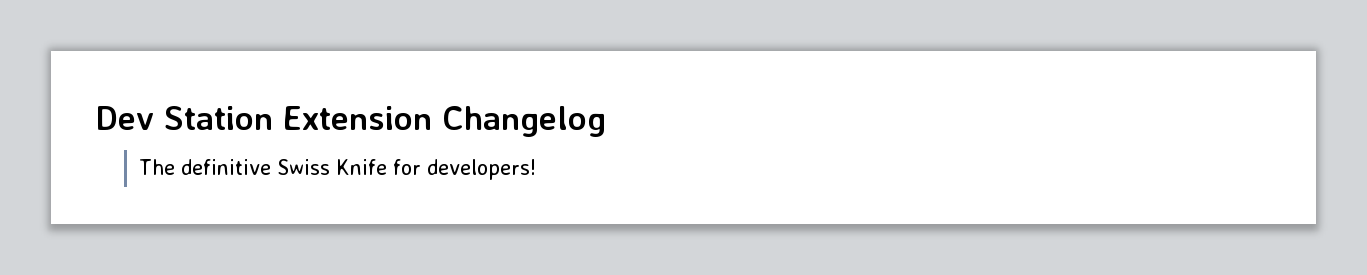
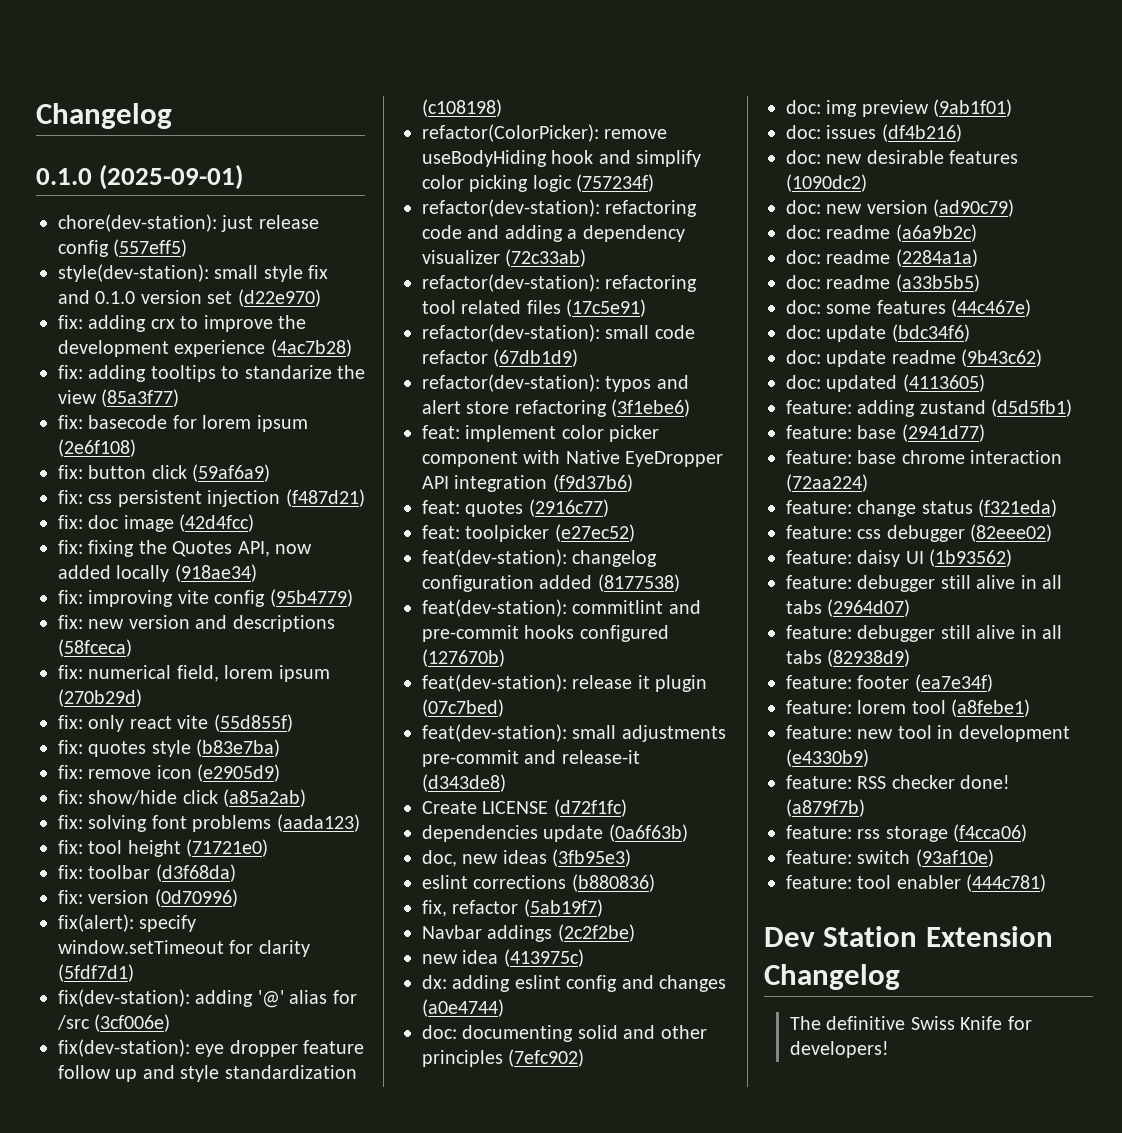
(96, 118) none -> [36,103,172,129] [36,164,244,190] [58,214,319,232] [58,239,188,257] [58,264,329,282] [58,289,321,307] [58,315,306,332] [58,339,352,357] [58,365,365,382] [58,389,180,407] [58,415,308,432] [58,439,136,457] [58,464,271,482] [58,489,365,507] [58,514,255,532] [58,540,312,557] [58,564,257,582] [58,589,353,607] [58,615,335,632] [58,639,132,657] [58,665,330,682] [58,689,142,707] [58,714,293,732] [58,739,281,757] [58,764,281,782] [58,789,307,807] [58,814,360,832] [58,839,269,857] [58,864,236,882] [58,889,238,907] [58,914,197,932] [58,940,310,957] [58,964,134,982] [58,989,357,1008] [57,1014,171,1032] [58,1039,365,1057] [58,1065,357,1082] [422,99,502,117] [422,124,668,142] [422,150,702,167] [422,174,655,192] [422,199,698,217] [422,225,685,242] [422,249,587,267] [422,274,698,292] [422,299,647,317] [422,324,695,342] [422,349,579,367] [422,374,689,392] [422,399,691,417] [422,425,660,442] [422,450,724,467] [422,474,633,492] [422,499,609,517] [422,524,635,542] [422,549,658,567] [422,574,680,592] [422,599,701,617] [422,625,669,642] [422,649,505,667] [422,674,708,692] [422,699,504,717] [422,724,726,742] [422,750,640,767] [422,774,506,792] [422,799,627,817] [422,824,688,842] [422,849,632,867] [422,874,655,892] [422,899,603,917] [422,924,635,942] [422,949,584,967] [422,975,726,992] [422,999,504,1017] [422,1025,707,1042] [422,1049,585,1067] [786,99,1013,117] [786,124,962,142] [786,150,1019,164] [786,174,867,192] [786,199,1015,217] [786,224,977,242] [786,249,978,267] [786,274,980,292] [786,299,1032,317] [786,324,970,342] [786,349,1043,367] [786,374,985,392] [786,399,1073,417] [786,424,985,442] [786,450,1063,464] [786,474,868,492] [786,499,1058,517] [786,524,1053,542] [786,549,1013,567] [786,575,1062,592] [786,599,911,617] [786,625,1062,642] [786,649,911,667] [786,674,993,692] [786,699,1031,717] [786,725,1070,742] [786,749,869,767] [786,775,1011,789] [786,799,865,817] [786,824,1028,842] [786,849,994,867] [786,874,1047,892] Changelog // 0.1.0 (2025-09-01) // chore(dev-station): just release config (557eff5) // style(dev-station): small style fix and 0.1.0 version set (d22e970) // fix: adding crx to improve the development experience (4ac7b28) // fix: adding tooltips to standarize the view (85a3f77) // fix: basecode for lorem ipsum (2e6f108) // fix: button click (59af6a9) // fix: css persistent injection (f487d21) // fix: doc image (42d4fcc) // fix: fixing the Quotes API, now added locally (918ae34) // fix: improving vite config (95b4779) // fix: new version and descriptions (58fceca) // fix: numerical field, lorem ipsum (270b29d) // fix: only react vite (55d855f) // fix: quotes style (b83e7ba) // fix: remove icon (e2905d9) // fix: show/hide click (a85a2ab) // fix: solving font problems (aada123) // fix: tool height (71721e0) // fix: toolbar (d3f68da) // fix: version (0d70996) // fix(alert): specify window.setTimeout for clarity (5fdf7d1) // fix(dev-station): adding '@' alias for /src (3cf006e) // fix(dev-station): eye dropper feature follow up and style standardization (c108198) // refactor(ColorPicker): remove useBodyHiding hook and simplify color picking logic (757234f) // refactor(dev-station): refactoring code and adding a dependency visualizer (72c33ab) // refactor(dev-station): refactoring tool related files (17c5e91) // refactor(dev-station): small code refactor (67db1d9) // refactor(dev-station): typos and alert store refactoring (3f1ebe6) // feat: implement color picker component with Native EyeDropper API integration (f9d37b6) // feat: quotes (2916c77) // feat: toolpicker (e27ec52) // feat(dev-station): changelog configuration added (8177538) // feat(dev-station): commitlint and pre-commit hooks configured (127670b) // feat(dev-station): release it plugin (07c7bed) // feat(dev-station): small adjustments pre-commit and release-it (d343de8) // Create LICENSE (d72f1fc) // dependencies update (0a6f63b) // doc, new ideas (3fb95e3) // eslint corrections (b880836) // fix, refactor (5ab19f7) // Navbar addings (2c2f2be) // new idea (413975c) // dx: adding eslint config and changes (a0e4744) // doc: documenting solid and other principles (7efc902) // doc: img preview (9ab1f01) // doc: issues (df4b216) // doc: new desirable features (1090dc2) // doc: new version (ad90c79) // doc: readme (a6a9b2c) // doc: readme (2284a1a) // doc: readme (a33b5b5) // doc: some features (44c467e) // doc: update (bdc34f6) // doc: update readme (9b43c62) // doc: updated (4113605) // feature: adding zustand (d5d5fb1) // feature: base (2941d77) // feature: base chrome interaction (72aa224) // feature: change status (f321eda) // feature: css debugger (82eee02) // feature: daisy UI (1b93562) // feature: debugger still alive in all tabs (2964d07) // feature: debugger still alive in all tabs (82938d9) // feature: footer (ea7e34f) // feature: lorem tool (a8febe1) // feature: new tool in development (e4330b9) // feature: RSS checker done! (a879f7b) // feature: rss storage (f4cca06) // feature: switch (93af10e) // feature: tool enabler (444c781) //

